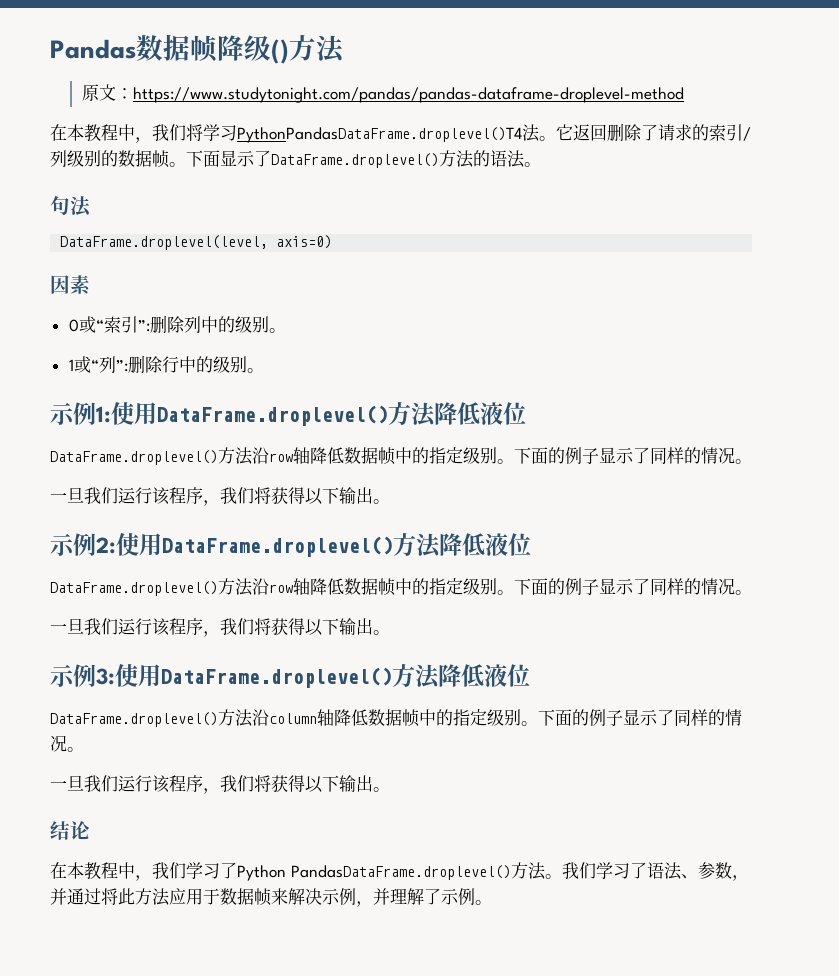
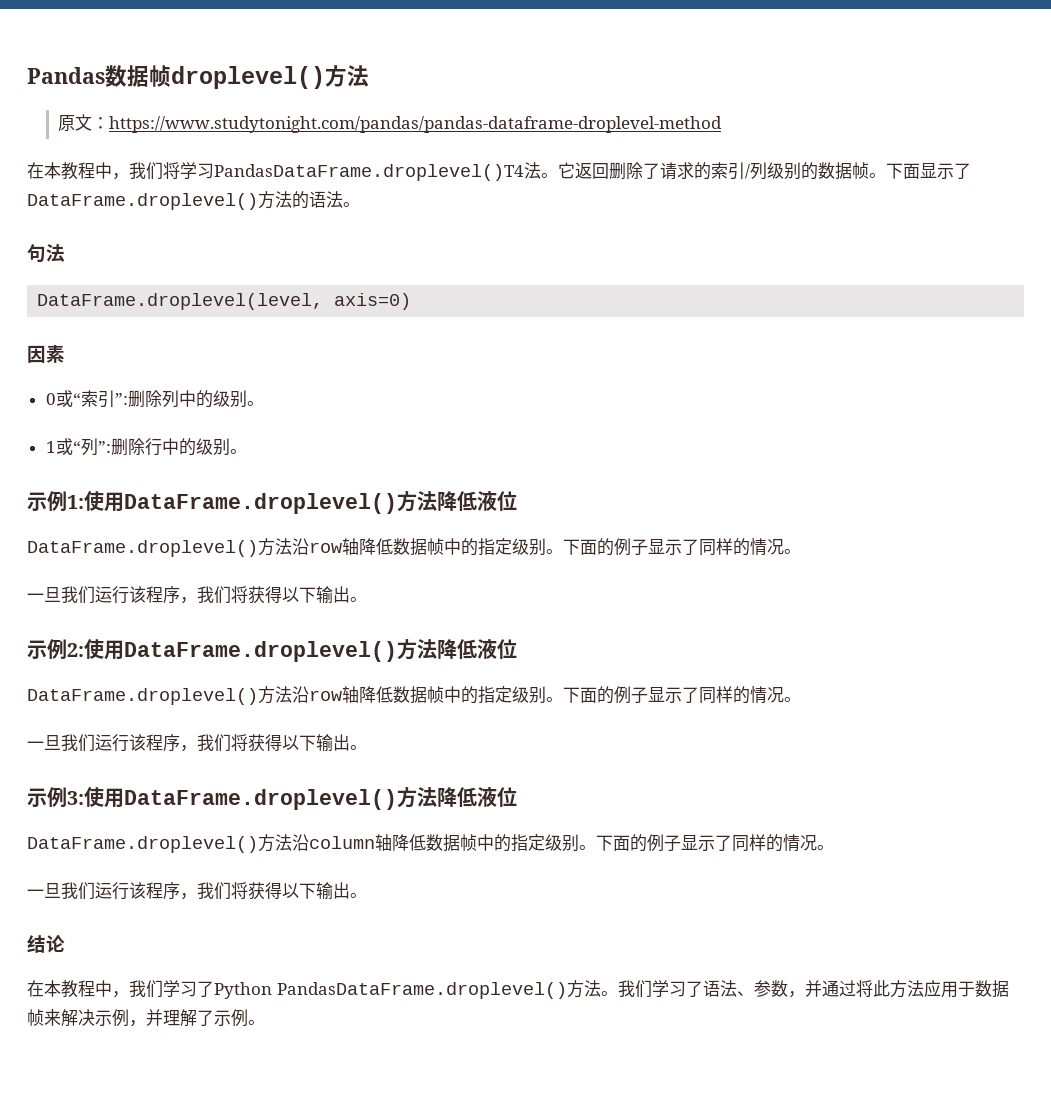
[217,35,289,64] 降级() -> [171,66,325,89] droplevel()
[237,127,522,143] PythonPandasDataFrame.droplevel()T4 -> [214,164,524,181] PandasDataFrame.droplevel()T4

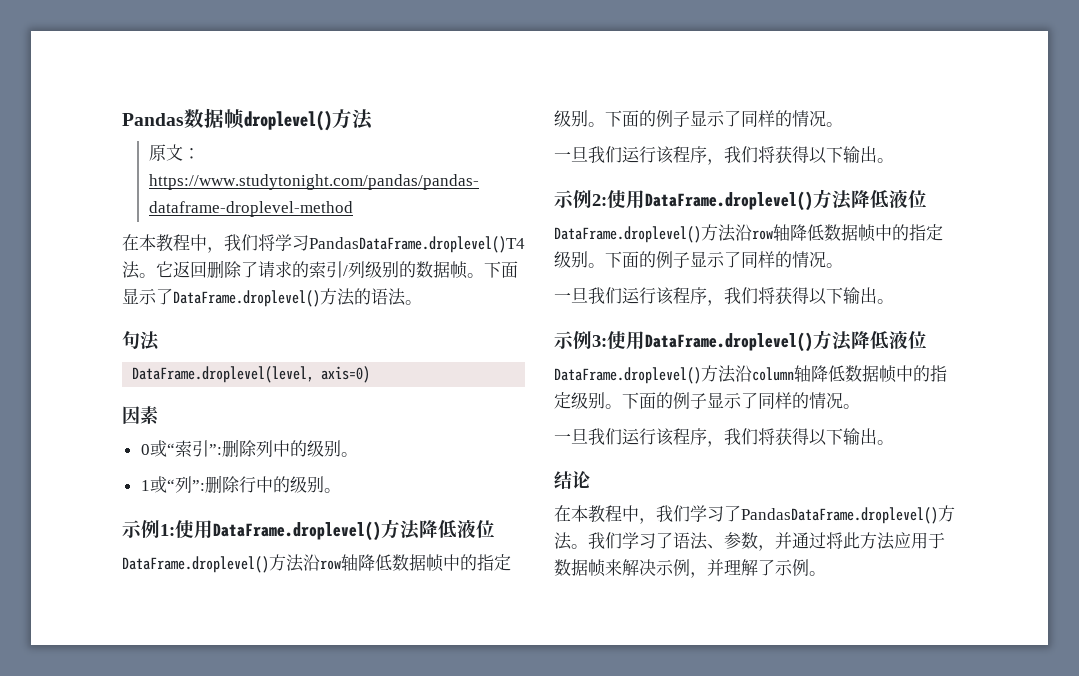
[214,982,272,999] Python -> (741, 513) none

